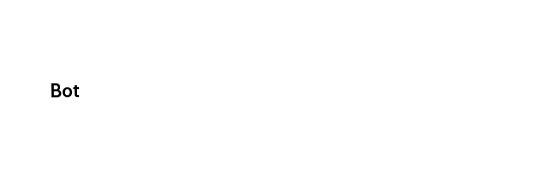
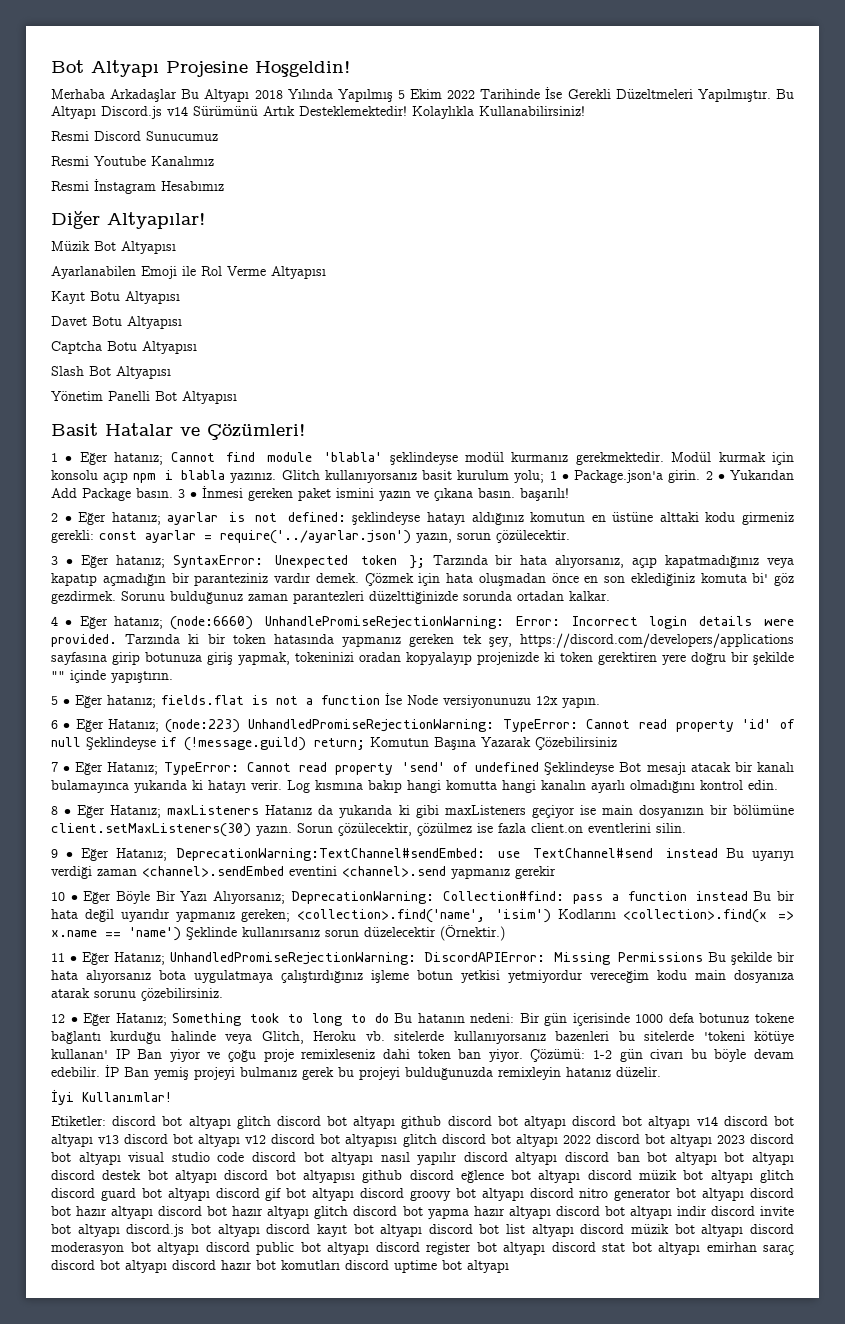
[49,83,81,98] Bot -> [51,60,351,77] [51,87,794,102] [51,106,585,119] [51,131,218,141] [51,156,214,166] [51,179,224,194] [51,211,206,229] [51,241,176,254] [51,266,326,279] [51,291,180,304] [51,316,182,329] [51,341,197,354] [51,366,171,379] [51,391,237,404] [51,423,306,440] [51,452,794,465] [51,470,794,483] [51,486,569,501] [51,512,795,525] [51,530,570,544] [51,555,795,569] [51,573,794,586] [51,591,610,604] [51,616,794,630] [51,633,794,648] [51,652,794,665] [51,670,173,683] [51,693,600,708] [51,719,796,733] [51,737,617,751] [51,762,794,775] [51,780,778,793] [51,805,794,818] [51,823,686,837] [51,848,795,861] [51,866,556,879] [51,891,795,904] [51,909,795,923] [51,925,505,941] [51,952,796,965] [51,970,794,983] [51,988,223,1001] [51,1013,794,1026] [51,1031,794,1044] [51,1049,794,1062] [51,1065,661,1080] [51,1089,172,1105] [51,1116,794,1129] [51,1134,794,1147] [51,1152,795,1165] [51,1170,794,1183] [51,1188,794,1201] [51,1206,794,1219] [51,1224,794,1237] [51,1242,794,1255] [51,1260,509,1273] Bot Altyapı Projesine Hoşgeldin! // Merhaba Arkadaşlar Bu Altyapı 2018 Yılında Yapılmış 5 Ekim 2022 Tarihinde İse Gerekli Düzeltmeleri Yapılmıştır. Bu Altyapı Discord.js v14 Sürümünü Artık Desteklemektedir! Kolaylıkla Kullanabilirsiniz! // Resmi Discord Sunucumuz // Resmi Youtube Kanalımız // Resmi İnstagram Hesabımız // Diğer Altyapılar! // Müzik Bot Altyapısı // Ayarlanabilen Emoji ile Rol Verme Altyapısı // Kayıt Botu Altyapısı // Davet Botu Altyapısı // Captcha Botu Altyapısı // Slash Bot Altyapısı // Yönetim Panelli Bot Altyapısı // Basit Hatalar ve Çözümleri! // 1 • Eğer hatanız; Cannot find module 'blabla' şeklindeyse modül kurmanız gerekmektedir. Modül kurmak için konsolu açıp npm i blabla yazınız. Glitch kullanıyorsanız basit kurulum yolu; 1 • Package.json'a girin. 2 • Yukarıdan Add Package basın. 3 • İnmesi gereken paket ismini yazın ve çıkana basın. başarılı! // 2 • Eğer hatanız; ayarlar is not defined: şeklindeyse hatayı aldığınız komutun en üstüne alttaki kodu girmeniz gerekli: const ayarlar = require('../ayarlar.json') yazın, sorun çözülecektir. // 3 • Eğer hatanız; SyntaxError: Unexpected token }; Tarzında bir hata alıyorsanız, açıp kapatmadığınız veya kapatıp açmadığın bir paranteziniz vardır demek. Çözmek için hata oluşmadan önce en son eklediğiniz komuta bi' göz gezdirmek. Sorunu bulduğunuz zaman parantezleri düzelttiğinizde sorunda ortadan kalkar. // 4 • Eğer hatanız; (node:6660) UnhandlePromiseRejectionWarning: Error: Incorrect login details were provided. Tarzında ki bir token hatasında yapmanız gereken tek şey, https://discord.com/developers/applications sayfasına girip botunuza giriş yapmak, tokeninizi oradan kopyalayıp projenizde ki token gerektiren yere doğru bir şekilde "" içinde yapıştırın. // 5 • Eğer hatanız; fields.flat is not a function İse Node versiyonunuzu 12x yapın. // 6 • Eğer Hatanız; (node:223) UnhandledPromiseRejectionWarning: TypeError: Cannot read property 'id' of null Şeklindeyse if (!message.guild) return; Komutun Başına Yazarak Çözebilirsiniz // 7 • Eğer Hatanız; TypeError: Cannot read property 'send' of undefined Şeklindeyse Bot mesajı atacak bir kanalı bulamayınca yukarıda ki hatayı verir. Log kısmına bakıp hangi komutta hangi kanalın ayarlı olmadığını kontrol edin. // 8 • Eğer Hatanız; maxListeners Hatanız da yukarıda ki gibi maxListeners geçiyor ise main dosyanızın bir bölümüne client.setMaxListeners(30) yazın. Sorun çözülecektir, çözülmez ise fazla client.on eventlerini silin. // 9 • Eğer Hatanız; DeprecationWarning:TextChannel#sendEmbed: use TextChannel#send instead Bu uyarıyı verdiği zaman <channel>.sendEmbed eventini <channel>.send yapmanız gerekir // 10 • Eğer Böyle Bir Yazı Alıyorsanız; DeprecationWarning: Collection#find: pass a function instead Bu bir hata değil uyarıdır yapmanız gereken; <collection>.find('name', 'isim') Kodlarını <collection>.find(x => x.name == 'name') Şeklinde kullanırsanız sorun düzelecektir (Örnektir.) // 11 • Eğer Hatanız; UnhandledPromiseRejectionWarning: DiscordAPIError: Missing Permissions Bu şekilde bir hata alıyorsanız bota uygulatmaya çalıştırdığınız işleme botun yetkisi yetmiyordur vereceğim kodu main dosyanıza atarak sorunu çözebilirsiniz. // 12 • Eğer Hatanız; Something took to long to do Bu hatanın nedeni: Bir gün içerisinde 1000 defa botunuz tokene bağlantı kurduğu halinde veya Glitch, Heroku vb. sitelerde kullanıyorsanız bazenleri bu sitelerde 'tokeni kötüye kullanan' IP Ban yiyor ve çoğu proje remixleseniz dahi token ban yiyor. Çözümü: 1-2 gün civarı bu böyle devam edebilir. İP Ban yemiş projeyi bulmanız gerek bu projeyi bulduğunuzda remixleyin hatanız düzelir. // İyi Kullanımlar! // Etiketler: discord bot altyapı glitch discord bot altyapı github discord bot altyapı discord bot altyapı v14 discord bot altyapı v13 discord bot altyapı v12 discord bot altyapısı glitch discord bot altyapı 2022 discord bot altyapı 2023 discord bot altyapı visual studio code discord bot altyapı nasıl yapılır discord altyapı discord ban bot altyapı bot altyapı discord destek bot altyapı discord bot altyapısı github discord eğlence bot altyapı discord müzik bot altyapı glitch discord guard bot altyapı discord gif bot altyapı discord groovy bot altyapı discord nitro generator bot altyapı discord bot hazır altyapı discord bot hazır altyapı glitch discord bot yapma hazır altyapı discord bot altyapı indir discord invite bot altyapı discord.js bot altyapı discord kayıt bot altyapı discord bot list altyapı discord müzik bot altyapı discord moderasyon bot altyapı discord public bot altyapı discord register bot altyapı discord stat bot altyapı emirhan saraç discord bot altyapı discord hazır bot komutları discord uptime bot altyapı

